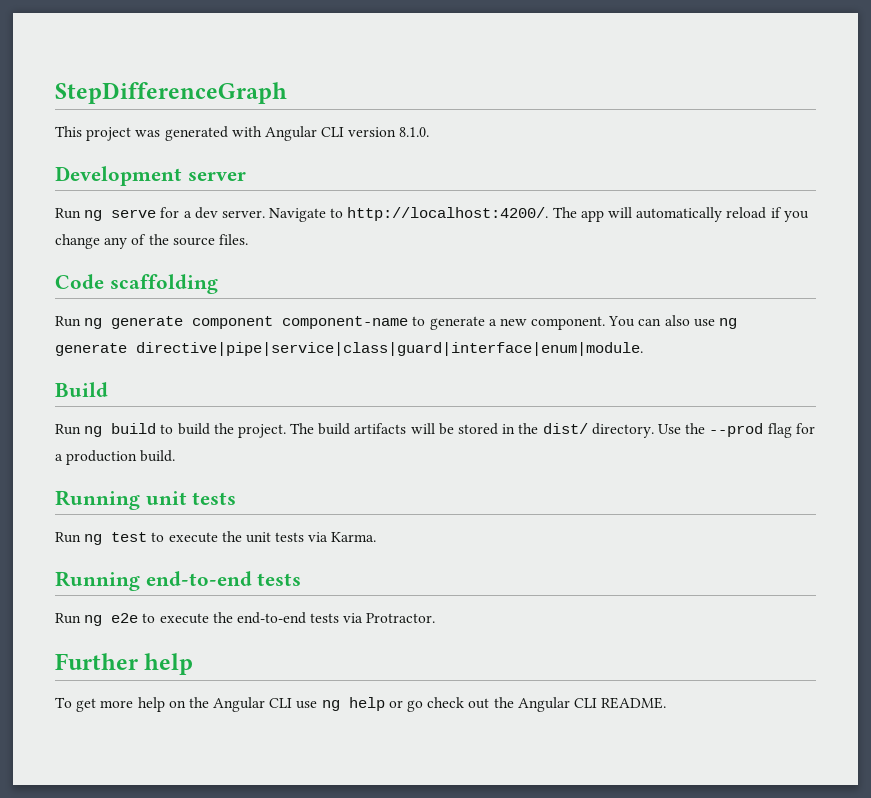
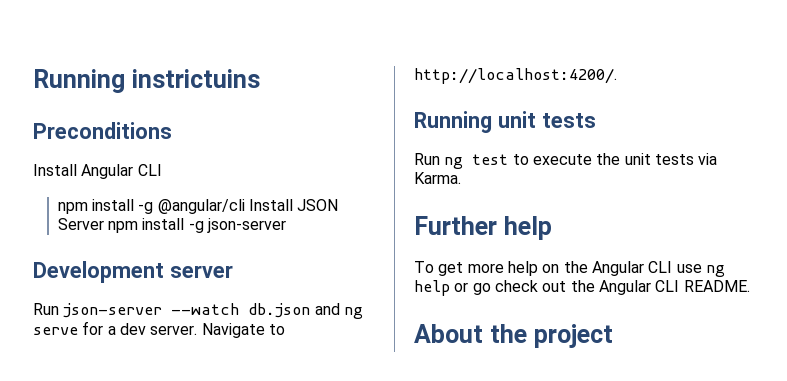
[55,82,287,104] [55,126,430,141] StepDifferenceGraph // This project was generated with Angular CLI version 8.1.0. -> [33,69,260,93] [33,122,172,139] [33,164,162,179] [57,199,339,214] [57,218,287,233] Running instrictuins // Preconditions // Install Angular CLI // npm install -g @angular/cli Install JSON Server npm install -g json-server
(81, 213) none -> [63,303,340,318] json-server --watch db.json and
[552,207,809,222] [55,234,248,249] [55,274,218,294] [55,315,738,330] [55,342,643,356] [55,382,108,397] [55,423,815,438] [55,450,176,465] The app will automatically reload if you change any of the source files. // Code scaffolding // Run ng generate component component-name to generate a new component. You can also use ng generate directive|pipe|service|class|guard|interface|enum|module. // Build // Run ng build to build the project. The build artifacts will be stored in the dist/ directory. Use the --prod flag for a production build. -> (617, 76) none
[55,571,302,591] [55,612,436,626] // Running end-to-end tests // Run ng e2e to execute the end-to-end tests via Protractor. -> (461, 178) none
(667, 703) none -> [414,324,613,348] // About the project

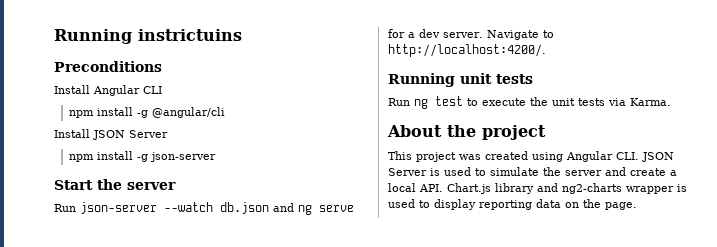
(245, 206) none -> (225, 112) //
(104, 224) none -> (168, 134) //
[33,261,164,283] Development -> [54,179,122,190] Start the
[414,216,552,240] [414,261,725,277] [414,280,750,296] [414,324,613,348] Further help // To get more help on the Angular CLI use ng help or go check out the Angular CLI README. // About the project -> [387,125,546,140] [388,151,674,162] [388,167,677,176] [388,183,687,194] [388,199,637,210] About the project // This project was created using Angular CLI. JSON Server is used to simulate the server and create a local API. Chart.js library and ng2-charts wrapper is used to display reporting data on the page.

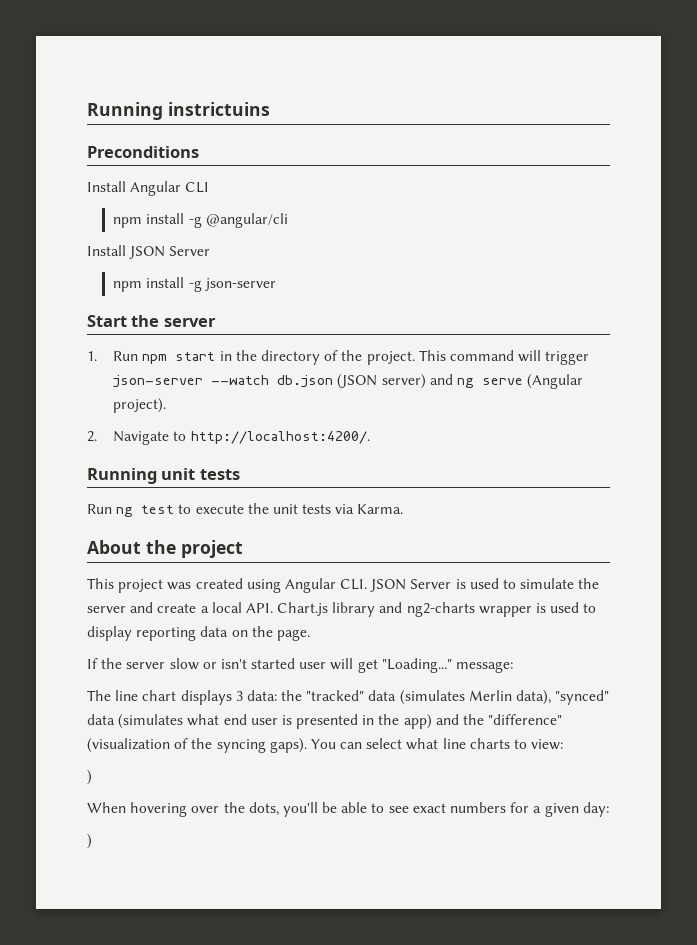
[54,204,76,212] Run -> [87,350,590,365] 1. Run npm start in the directory of the project. This command will trigger
(269, 208) none -> [337,374,426,389] (JSON server)
[388,29,483,38] for a dev server. -> [527,374,584,389] [113,398,167,413] [87,431,97,442] (Angular project). // 2.
(637, 206) none -> [87,658,514,673] [87,690,610,705] [87,714,563,729] [87,738,564,753] [87,770,92,785] [87,802,609,817] [87,834,92,849] // If the server slow or isn't started user will get "Loading..." message: // The line chart displays 3 data: the "tracked" data (simulates Merlin data), "synced" data (simulates what end user is presented in the app) and the "difference" (visualization of the syncing gaps). You can select what line charts to view: // ) // When hovering over the dots, you'll be able to see exact numbers for a given day: // )

